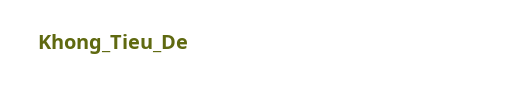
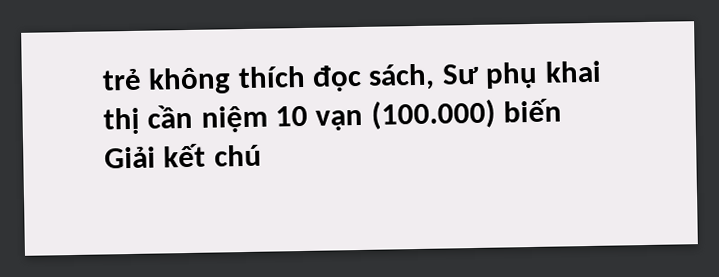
[38,34,188,54] Khong_Tieu_De -> [102,60,602,95] [103,98,563,135] [104,143,262,169] trẻ không thích đọc sách, Sư phụ khai thị cần niệm 10 vạn (100.000) biến Giải kết chú

